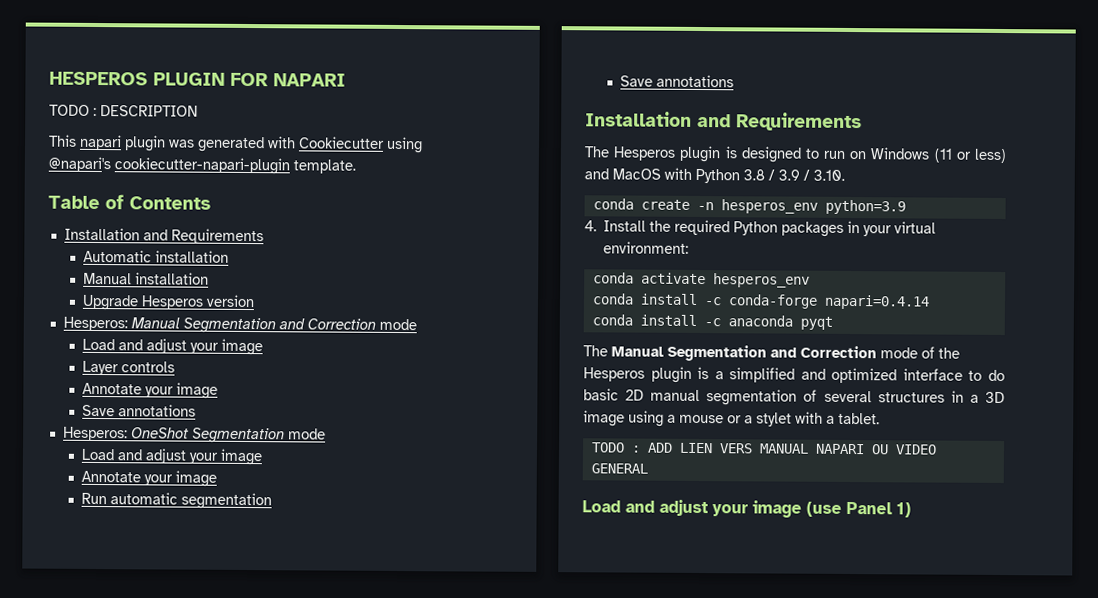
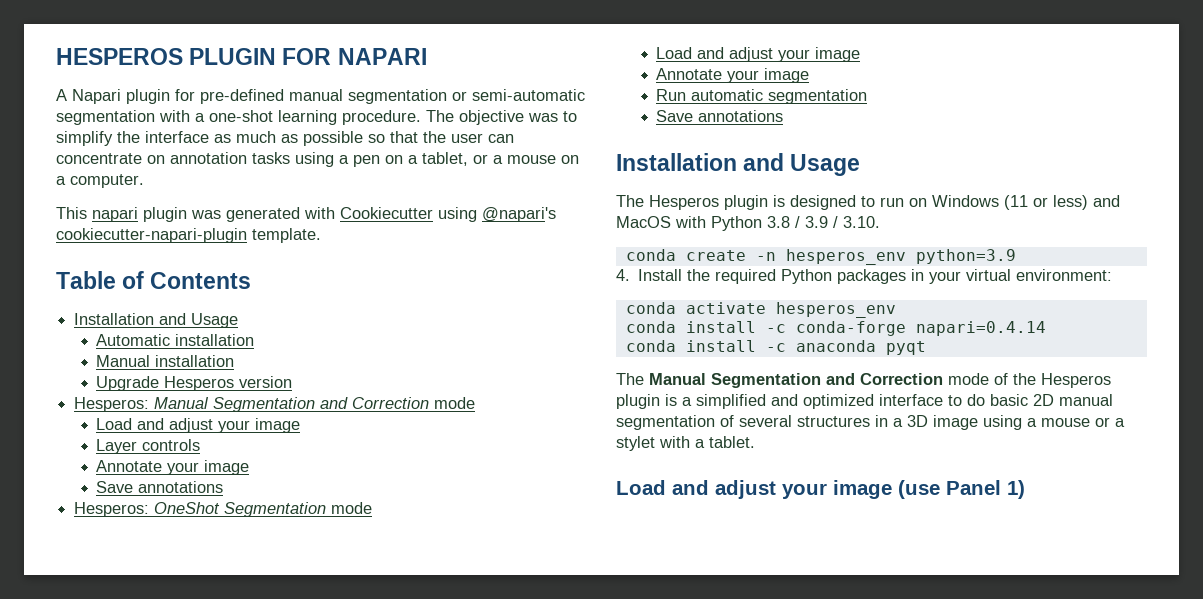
[49,104,198,117] TODO : DESCRIPTION -> [56,89,585,104] [56,110,577,125] [56,131,514,146] [56,152,579,167] [56,174,144,188] A Napari plugin for pre-defined manual segmentation or semi-automatic segmentation with a one-shot learning procedure. The objective was to simplify the interface as much as possible so that the user can concentrate on annotation tasks using a pen on a tablet, or a mouse on a computer.
[170,228,264,245] Requirements -> [191,313,239,328] Usage
[736,112,862,132] Requirements -> [790,154,861,176] Usage
[590,442,937,455] [590,463,648,474] // TODO : ADD LIEN VERS MANUAL NAPARI OU VIDEO GENERAL -> (755, 442) none

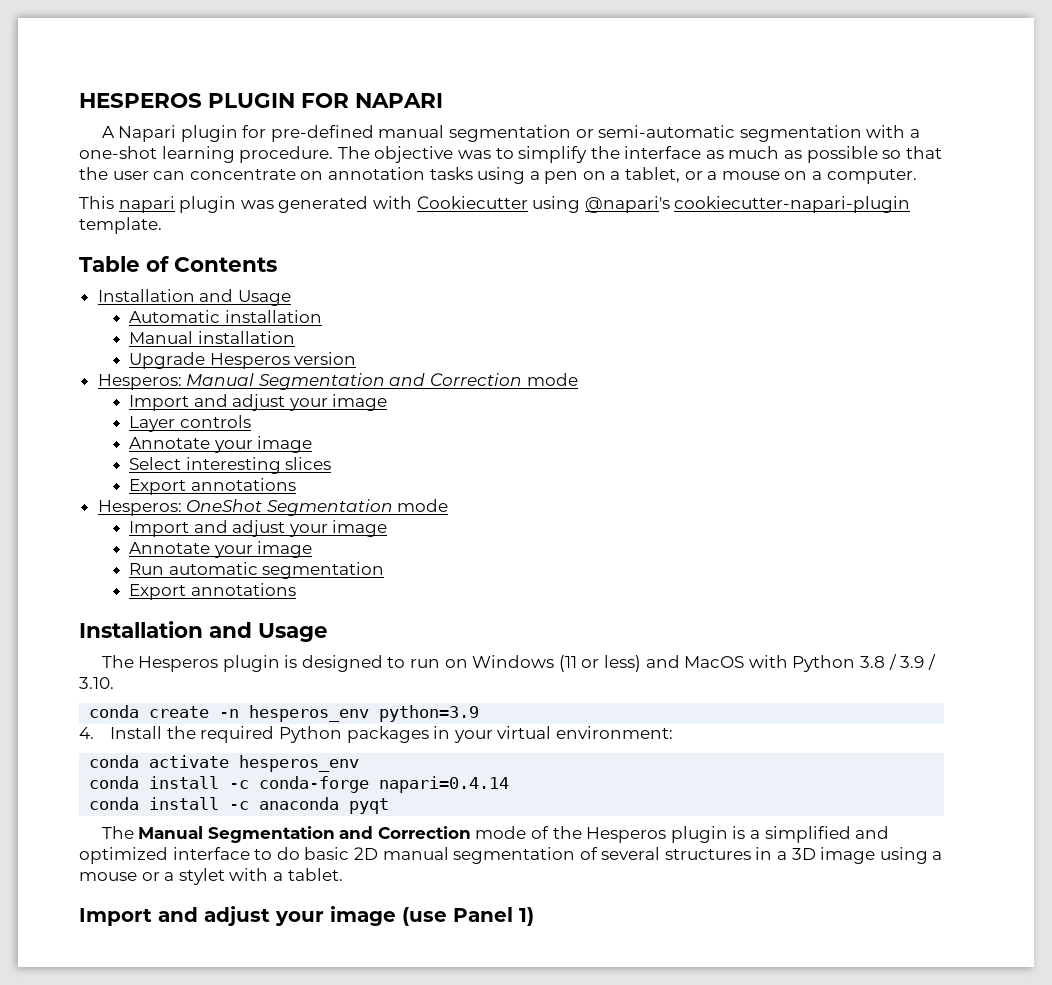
[96,418,133,430] Load -> [128,395,189,411] Import
[96,481,134,493] Save -> [128,457,332,474] [128,479,186,495] Select interesting slices // Export
[656,47,693,59] Load -> [128,521,189,537] Import
[656,110,694,122] Save -> [128,584,186,600] Export
[616,480,666,495] Load -> [79,908,152,926] Import

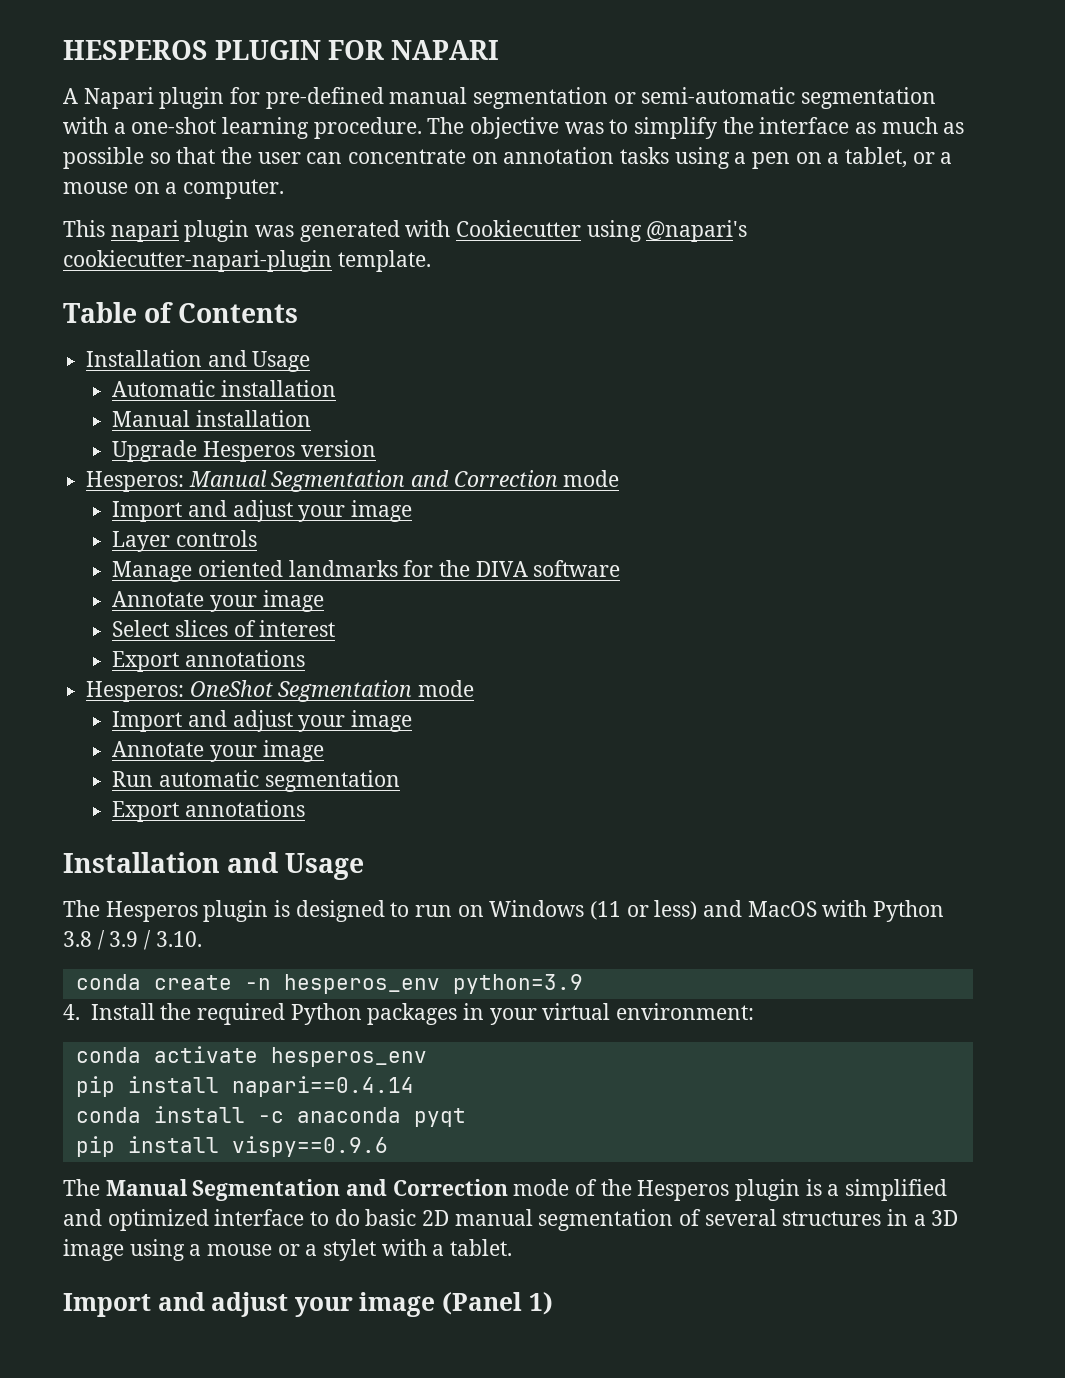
(251, 421) none -> [112,560,621,582] // Manage oriented landmarks for the DIVA software
[185,457,281,474] interesting -> (170, 628) none
(332, 463) none -> [233,620,336,637] of interest
[89,776,510,793] conda install -c conda-forge napari=0.4.14 -> [75,1076,414,1097] pip install napari==0.4.14
(390, 806) none -> [75,1136,388,1157] // pip install vispy==0.9.6
[402,907,513,926] (use Panel -> [442,1292,523,1315] (Panel

